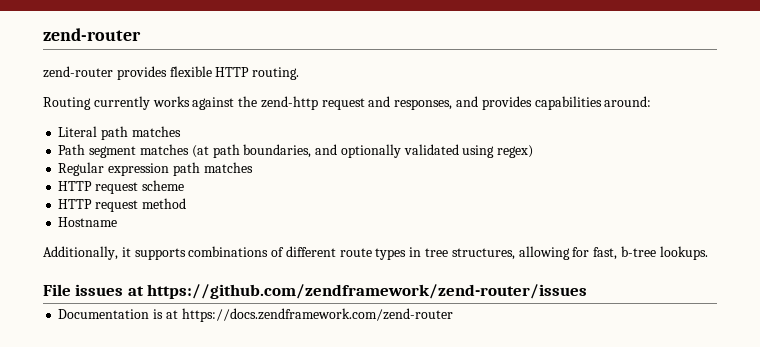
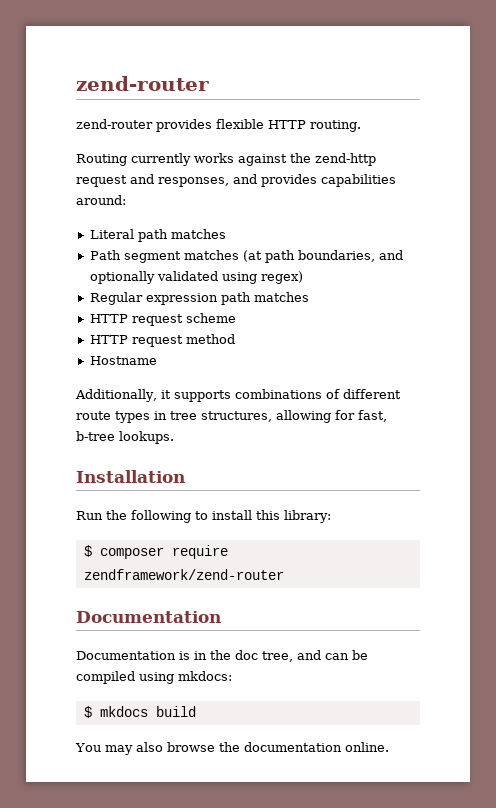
[43,284,588,299] [58,308,453,322] File issues at https://github.com/zendframework/zend-router/issues // Documentation is at https://docs.zendframework.com/zend-router -> [76,470,185,483] [76,510,331,523] [83,545,228,559] [83,569,284,580] [76,611,221,623] [76,650,368,662] [76,671,232,684] [83,706,196,718] [75,742,389,755] Installation // Run the following to install this library: // $ composer require zendframework/zend-router // Documentation // Documentation is in the doc tree, and can be compiled using mkdocs: // $ mkdocs build // You may also browse the documentation online.

